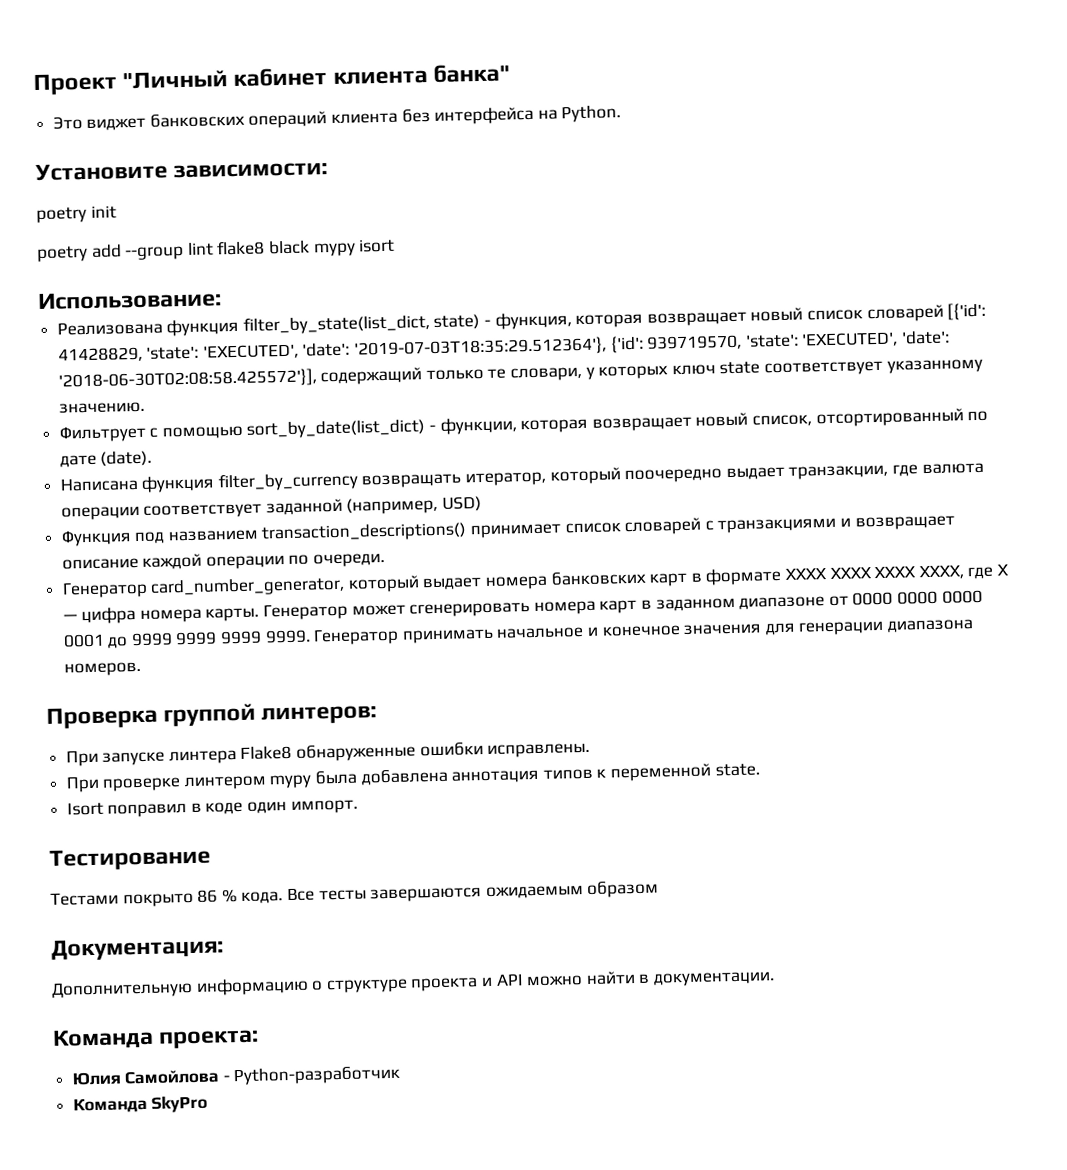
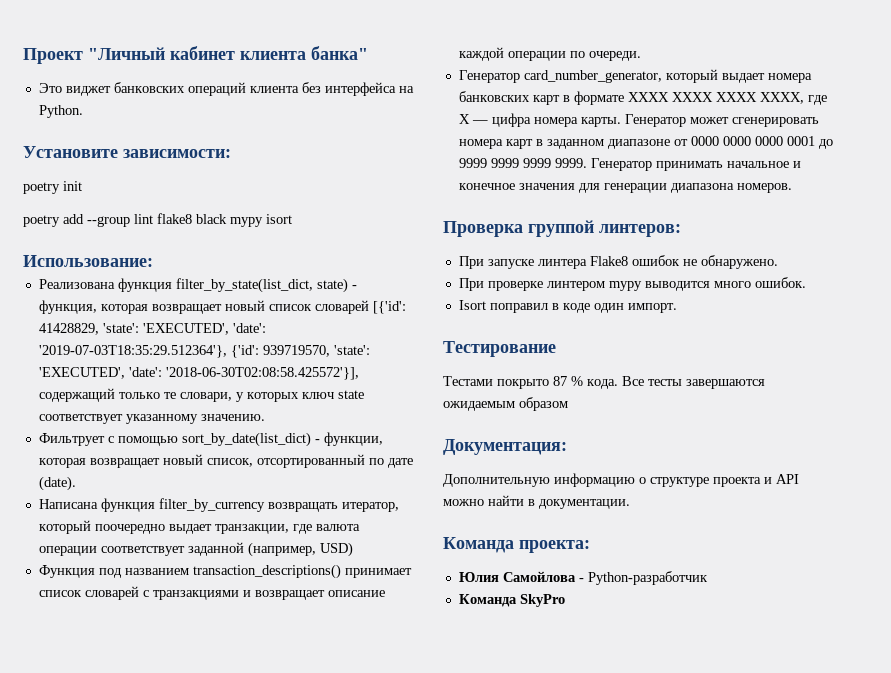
[296,742,591,762] обнаруженные ошибки исправлены. -> [631,255,778,269] ошибок не обнаружено.
[315,763,760,786] была добавлена аннотация типов к переменной state. -> [644,277,806,291] выводится много ошибок.
[197,889,219,903] 86 -> [553,376,567,386] 87

